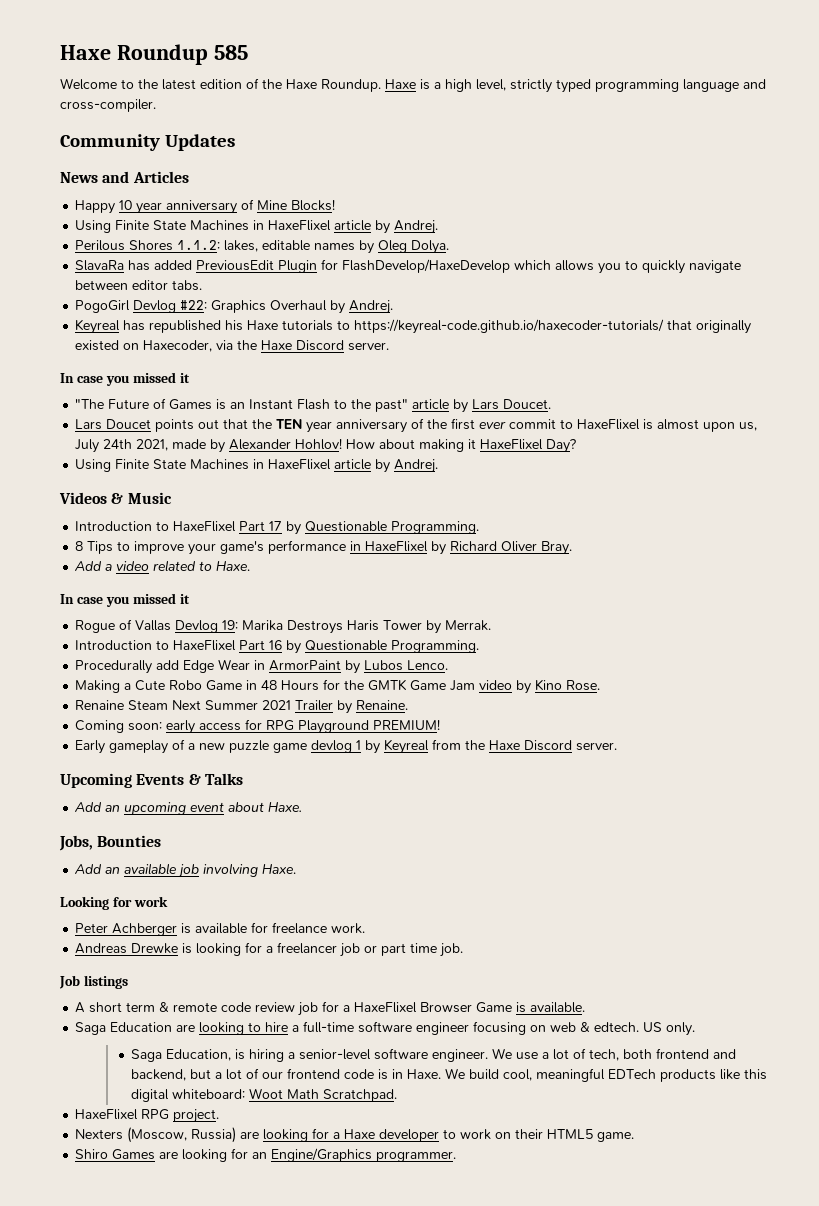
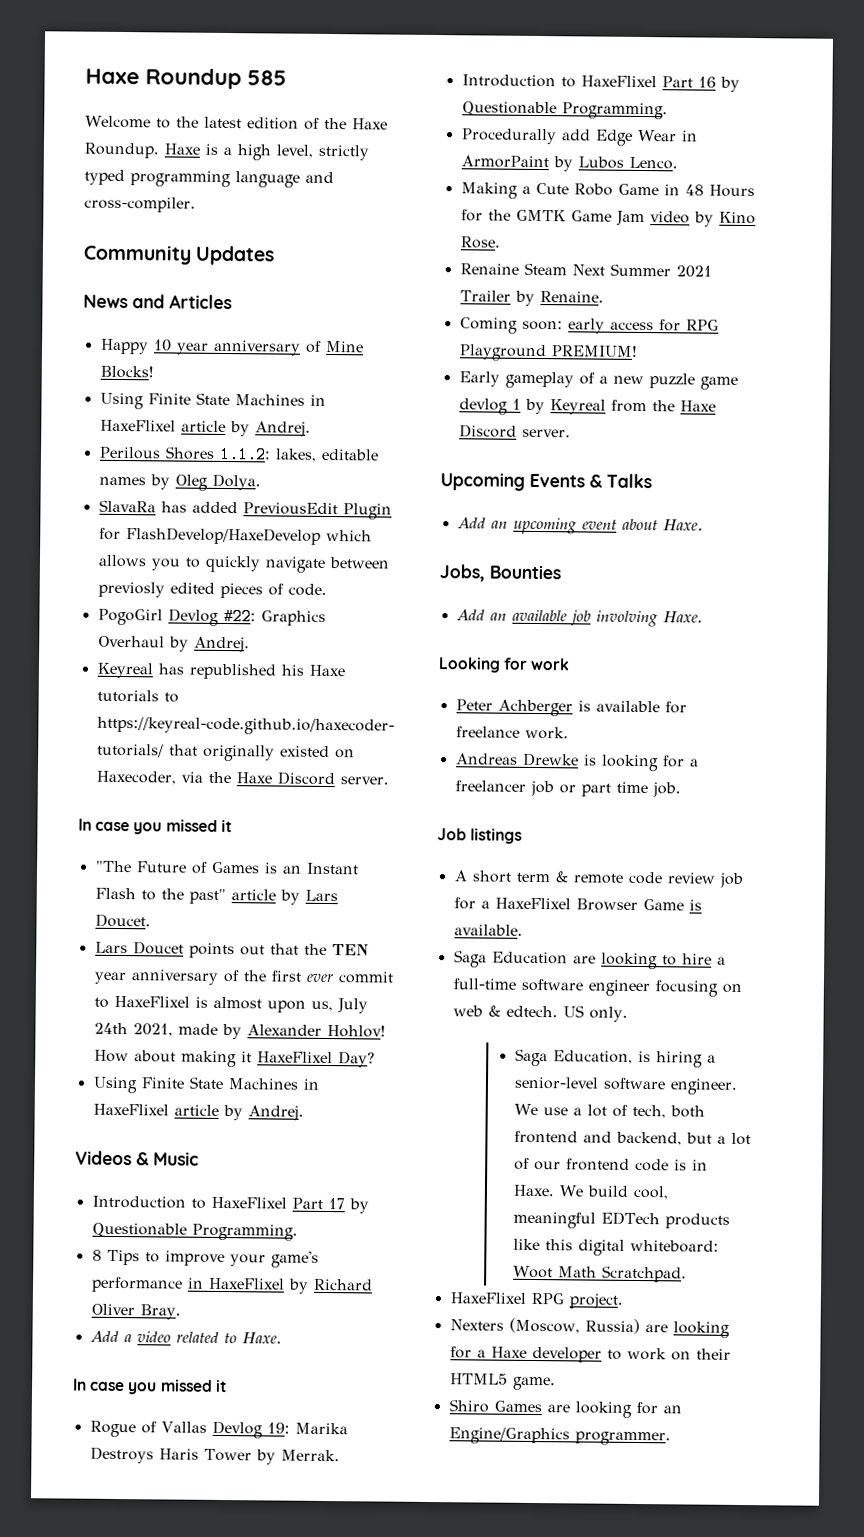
[132,280,203,291] editor tabs. -> [97,581,327,599] previosly edited pieces of code.

